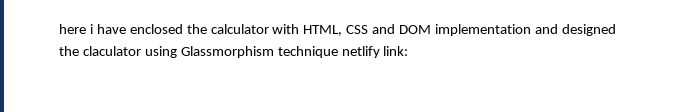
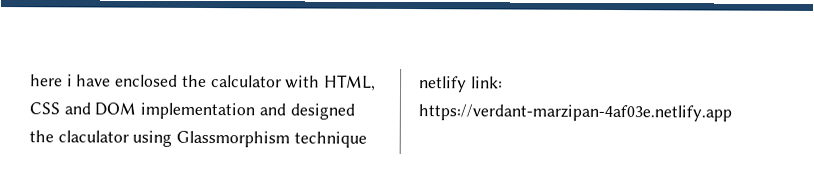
(409, 51) none -> [418,104,732,122] https://verdant-marzipan-4af03e.netlify.app

